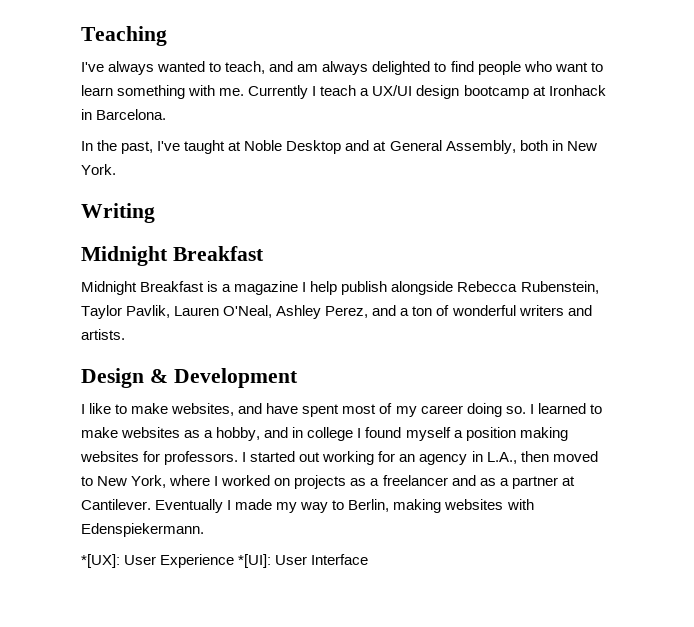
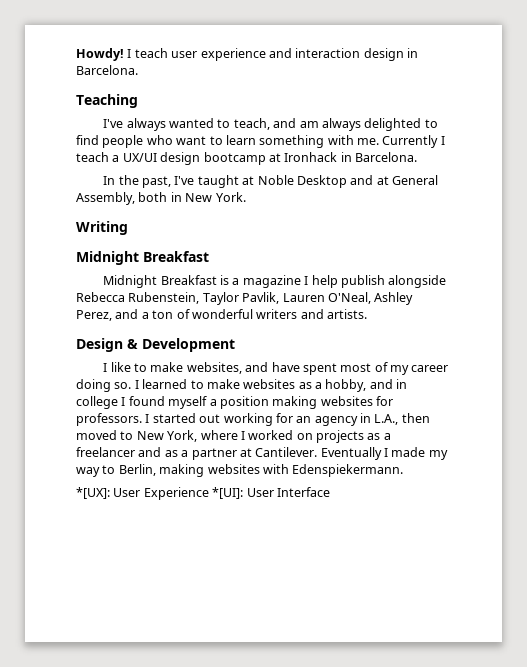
(81, 36) none -> [76,48,418,61] [76,65,138,75] Howdy! I teach user experience and interaction design in Barcelona. //

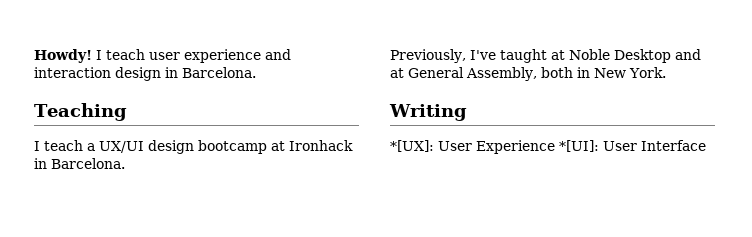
[103,118,438,131] [76,135,439,148] I've always wanted to teach, and am always delighted to find people who want to learn something with me. Currently -> (127, 112) none
[103,175,171,188] In the past, -> [390,49,466,63] Previously,
[76,251,209,265] [103,275,447,288] [76,292,414,305] [76,309,367,321] [76,338,235,352] [103,362,449,375] [76,379,408,392] [76,396,393,409] [76,413,430,426] [76,430,391,443] [76,447,448,460] [76,464,404,477] // Midnight Breakfast // Midnight Breakfast is a magazine I help publish alongside Rebecca Rubenstein, Taylor Pavlik, Lauren O'Neal, Ashley Perez, and a ton of wonderful writers and artists. // Design & Development // I like to make websites, and have spent most of my career doing so. I learned to make websites as a hobby, and in college I found myself a position making websites for professors. I started out working for an agency in L.A., then moved to New York, where I worked on projects as a freelancer and as a partner at Cantilever. Eventually I made my way to Berlin, making websites with Edenspiekermann. -> (467, 112) none

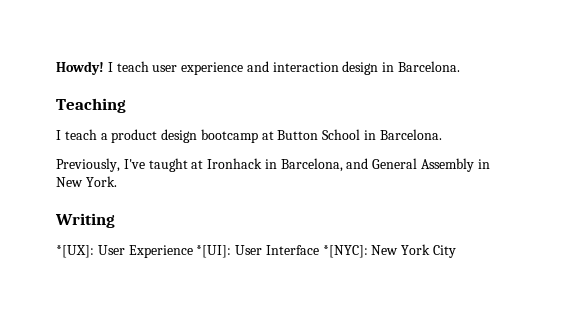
[99,141,144,153] UX/UI -> [111,129,158,143] product
[289,140,353,151] Ironhack -> [277,129,361,140] Button School
[568,49,701,63] [390,67,573,81] Noble Desktop and at General Assembly, both -> [207,158,475,172] Ironhack in Barcelona, and General Assembly
(706, 145) none -> [322,244,457,258] *[NYC]: New York City

